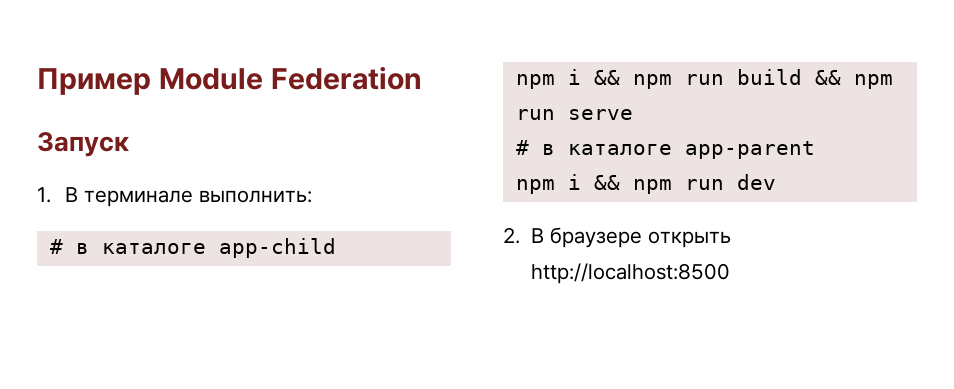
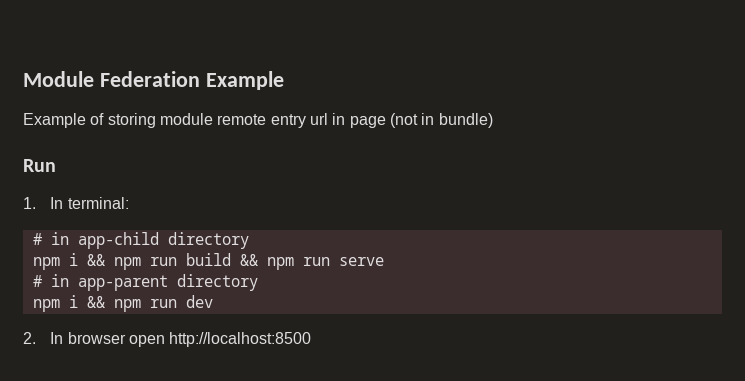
[37,68,151,95] Пример -> (23, 79) none
[37,132,129,157] [37,187,312,207] [49,239,206,254] // Запуск // 1. В терминале выполнить: // # в каталоге -> [205,71,284,90] [23,113,493,128] [23,159,56,172] [23,197,129,209] [32,232,69,245] Example // Example of storing module remote entry url in page (not in bundle) // Run // 1. In terminal: // # in
(336, 248) none -> [167,232,249,249] directory
[541,144,672,155] в каталоге -> [50,274,69,287] in
(815, 150) none -> [176,274,258,291] directory
[531,227,731,248] В браузере открыть -> [50,332,166,347] In browser open

